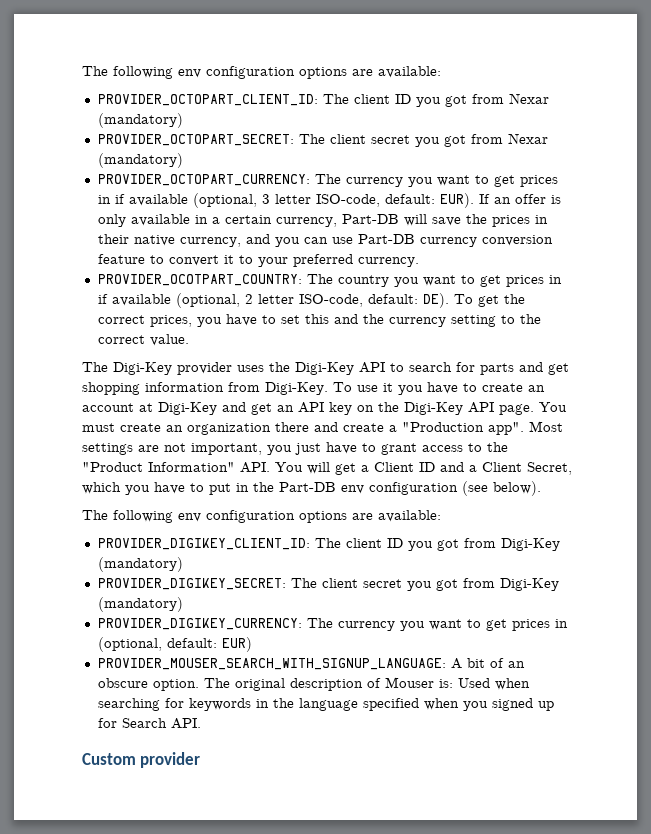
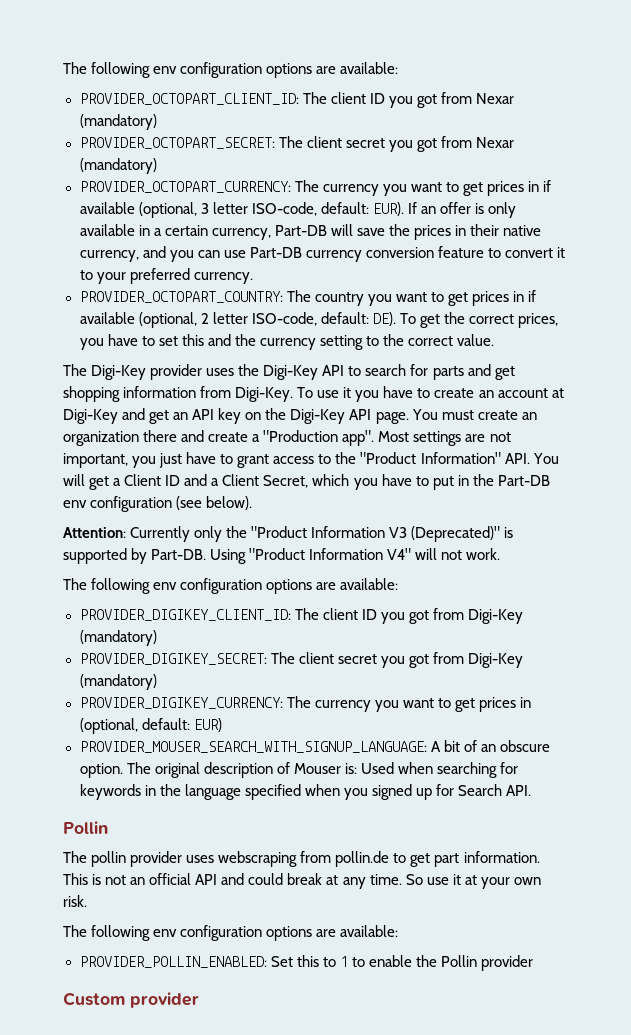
[97,274,302,286] PROVIDER_OCOTPART_COUNTRY: -> [79,291,283,303] PROVIDER_OCTOPART_COUNTRY:
(541, 488) none -> [63,526,514,542] [63,548,501,564] // Attention: Currently only the "Product Information V3 (Deprecated)" is supported by Part-DB. Using "Product Information V4" will not work.
(201, 723) none -> [63,821,108,834] [63,851,540,867] [63,873,541,889] [63,895,87,907] [63,925,399,941] [79,955,533,971] // Pollin // The pollin provider uses webscraping from pollin.de to get part information. This is not an official API and could break at any time. So use it at your own risk. // The following env configuration options are available: // PROVIDER_POLLIN_ENABLED: Set this to 1 to enable the Pollin provider

